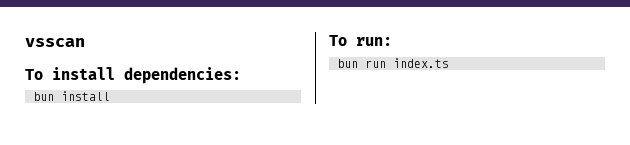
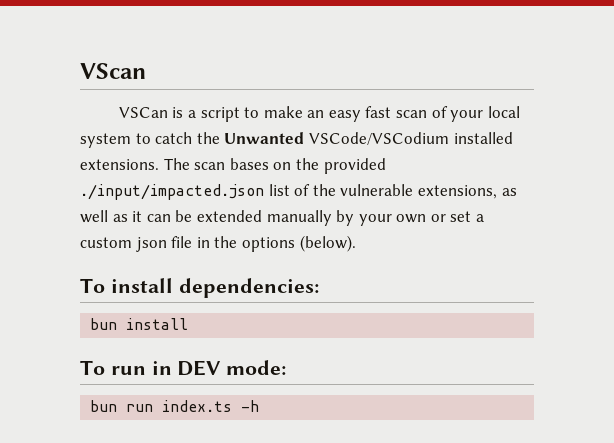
[25,38,85,47] vsscan -> [80,63,146,79] [118,106,520,122] [80,132,513,148] [80,158,386,174] [80,184,517,200] [80,210,485,226] [80,235,356,252] VScan // VSCan is a script to make an easy fast scan of your local system to catch the Unwanted VSCode/VSCodium installed extensions. The scan bases on the provided ./input/impacted.json list of the vulnerable extensions, as well as it can be extended manually by your own or set a custom json file in the options (below).
[356,37,392,46] run: -> [110,360,287,376] run in DEV mode:
(449, 63) none -> [241,400,260,412] -h

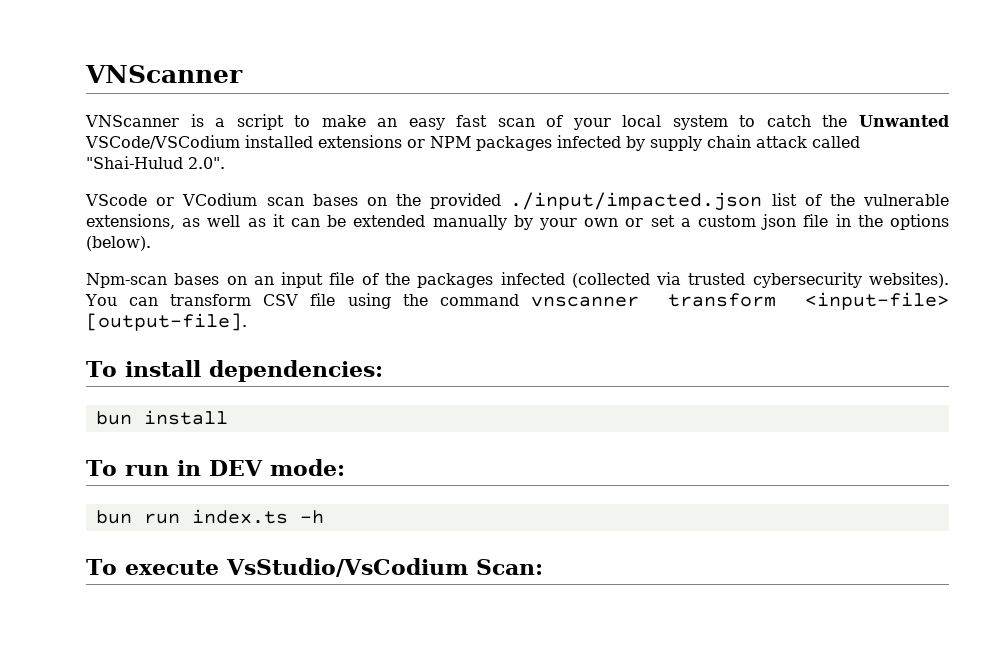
[80,63,146,79] [118,107,168,118] VScan // VSCan -> [85,65,243,83] [85,115,179,127] VNScanner // VNScanner
[80,158,190,170] extensions. The -> [318,135,860,151] [86,156,225,169] [85,193,258,206] extensions or NPM packages infected by supply chain attack called "Shai-Hulud 2.0". // VScode or VCodium
(356, 243) none -> [86,272,950,288] [85,292,949,310] [86,313,247,331] // Npm-scan bases on an input file of the packages infected (collected via trusted cybersecurity websites). You can transform CSV file using the command vnscanner transform <input-file> [output-file].
(260, 406) none -> [86,558,543,577] // To execute VsStudio/VsCodium Scan:

